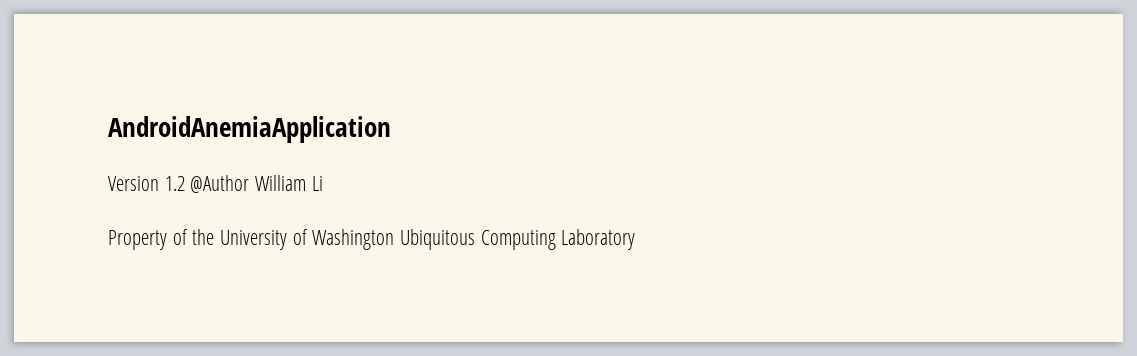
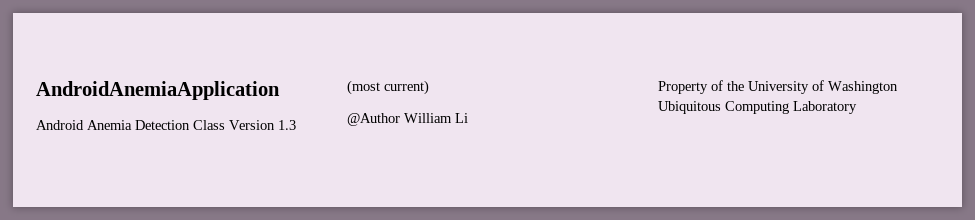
[108,176,185,191] Version 1.2 -> [36,120,296,130] [347,80,429,95] Android Anemia Detection Class Version 1.3 (most current) //

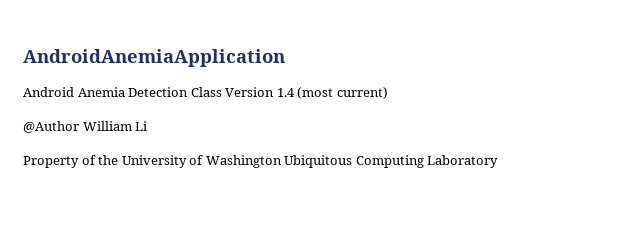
[278,120,296,130] 1.3 -> [276,88,295,97] 1.4

